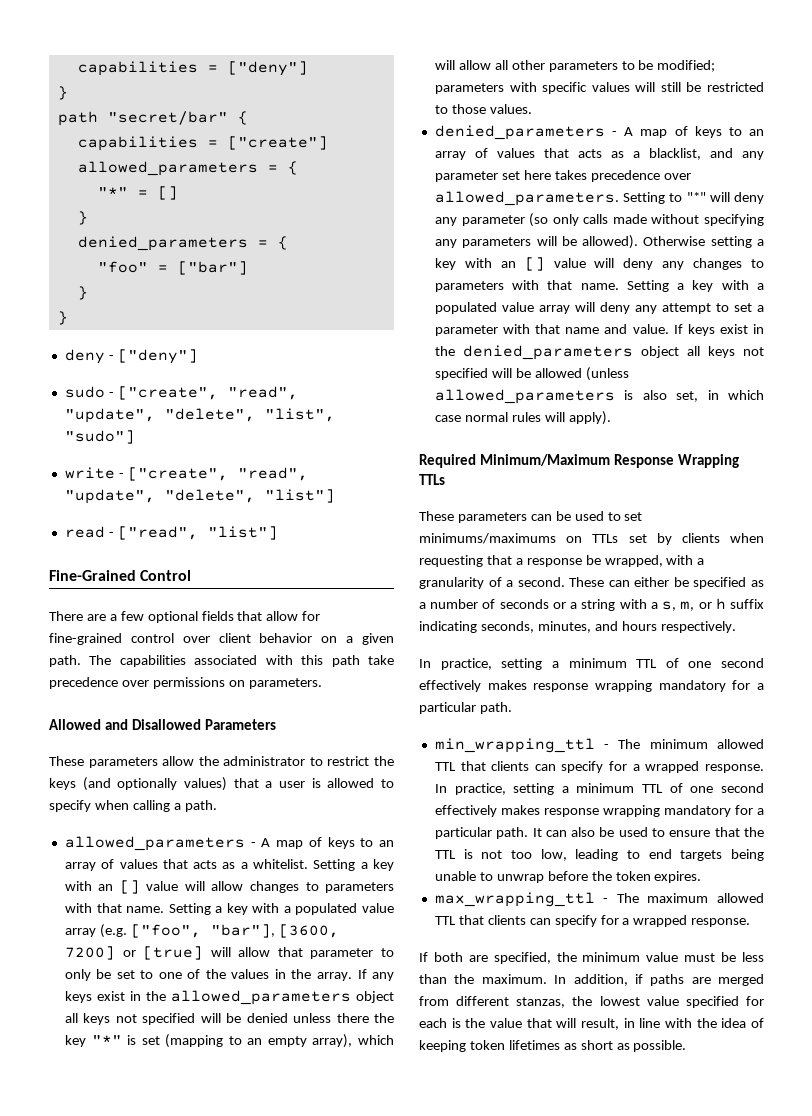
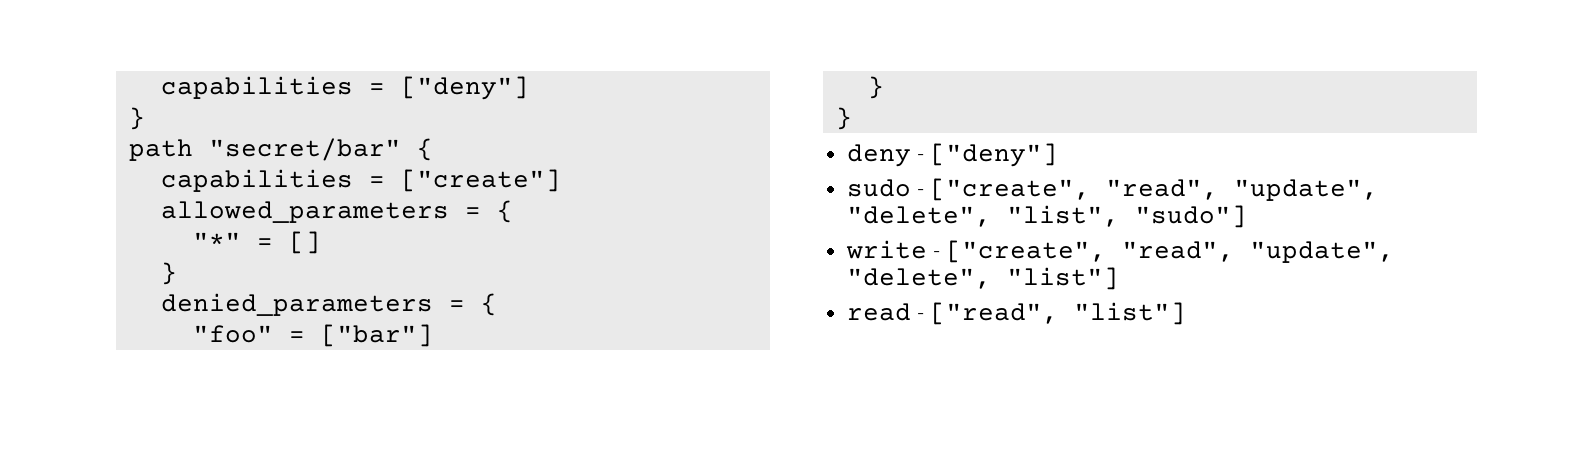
[49,570,192,581] [49,611,321,623] [49,633,395,645] [49,655,394,667] [49,677,322,689] [49,719,277,730] [49,756,394,768] [49,777,394,791] [49,800,217,812] [64,836,395,851] [64,859,395,871] [64,880,395,894] [64,903,394,915] [64,924,339,938] [64,946,394,960] [64,969,394,981] [64,990,394,1005] [64,1013,394,1025] [64,1034,394,1048] [434,60,716,72] [434,82,764,94] [434,104,532,114] [434,125,764,140] [434,148,764,160] [434,170,691,182] [434,191,764,206] [434,213,764,227] [434,235,764,249] [434,257,764,271] [434,280,764,292] [434,302,764,314] [434,324,764,336] [434,345,764,360] [434,367,629,381] [434,389,764,404] [434,411,611,425] [419,454,740,468] [419,474,445,485] [419,511,643,523] [419,533,764,545] [419,555,705,567] [419,577,764,589] [419,598,764,611] [419,621,736,633] [419,658,764,670] [419,680,764,692] [419,702,512,714] [434,738,764,753] [434,761,764,773] [434,783,764,795] [434,805,764,817] [434,827,764,839] [434,849,764,861] [434,871,702,883] [434,892,764,907] [434,915,751,927] [419,952,764,964] [419,974,764,986] [419,996,764,1008] [419,1018,764,1030] [419,1040,687,1052] // Fine-Grained Control // There are a few optional fields that allow for fine-grained control over client behavior on a given path. The capabilities associated with this path take precedence over permissions on parameters. // Allowed and Disallowed Parameters // These parameters allow the administrator to restrict the keys (and optionally values) that a user is allowed to specify when calling a path. // allowed_parameters - A map of keys to an array of values that acts as a whitelist. Setting a key with an [] value will allow changes to parameters with that name. Setting a key with a populated value array (e.g. ["foo", "bar"], [3600, 7200] or [true] will allow that parameter to only be set to one of the values in the array. If any keys exist in the allowed_parameters object all keys not specified will be denied unless there the key "*" is set (mapping to an empty array), which will allow all other parameters to be modified; parameters with specific values will still be restricted to those values. // denied_parameters - A map of keys to an array of values that acts as a blacklist, and any parameter set here takes precedence over allowed_parameters. Setting to "*" will deny any parameter (so only calls made without specifying any parameters will be allowed). Otherwise setting a key with an [] value will deny any changes to parameters with that name. Setting a key with a populated value array will deny any attempt to set a parameter with that name and value. If keys exist in the denied_parameters object all keys not specified will be allowed (unless allowed_parameters is also set, in which case normal rules will apply). // Required Minimum/Maximum Response Wrapping TTLs // These parameters can be used to set minimums/maximums on TTLs set by clients when requesting that a response be wrapped, with a granularity of a second. These can either be specified as a number of seconds or a string with a s, m, or h suffix indicating seconds, minutes, and hours respectively. // In practice, setting a minimum TTL of one second effectively makes response wrapping mandatory for a particular path. // min_wrapping_ttl - The minimum allowed TTL that clients can specify for a wrapped response. In practice, setting a minimum TTL of one second effectively makes response wrapping mandatory for a particular path. It can also be used to ensure that the TTL is not too low, leading to end targets being unable to unwrap before the token expires. // max_wrapping_ttl - The maximum allowed TTL that clients can specify for a wrapped response. // If both are specified, the minimum value must be less than the maximum. In addition, if paths are merged from different stanzas, the lowest value specified for each is the value that will result, in line with the idea of keeping token lifetimes as short as possible. -> (1187, 313) none

